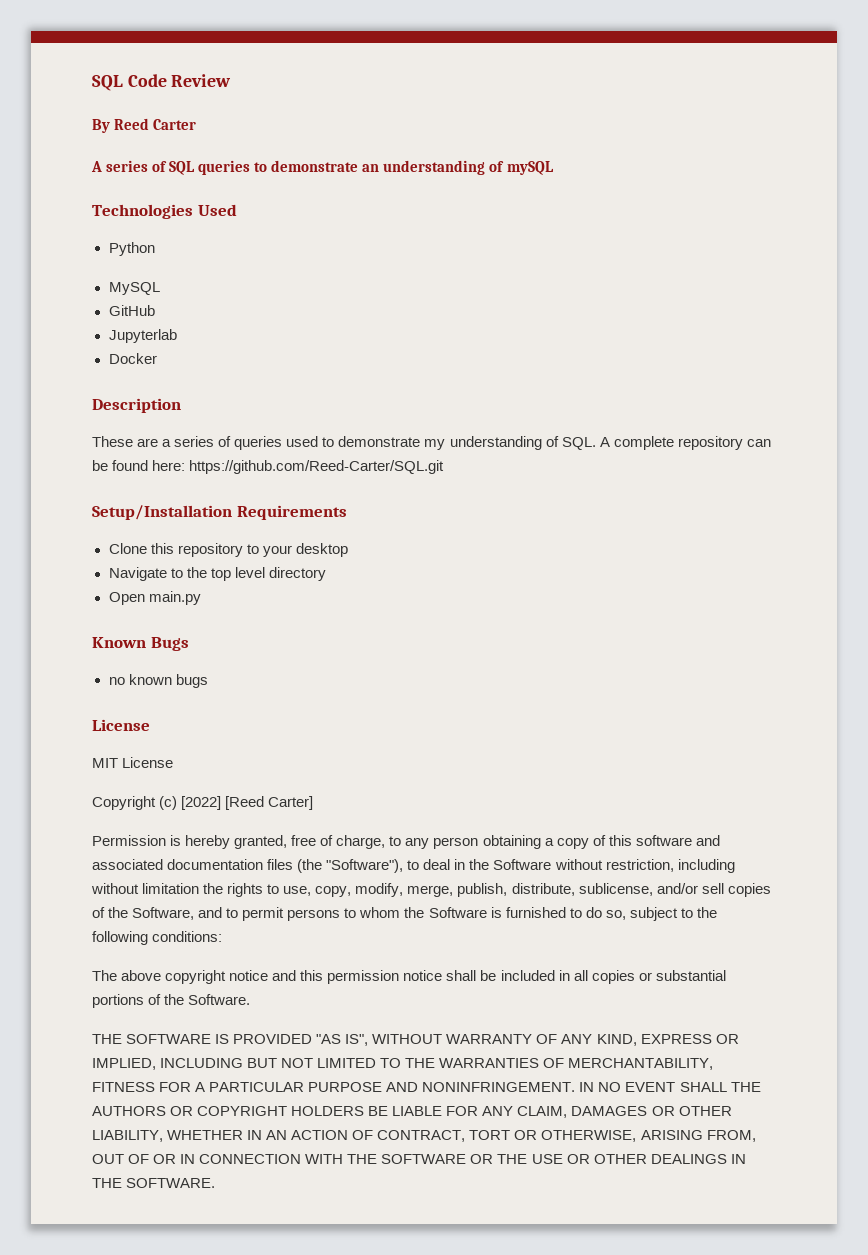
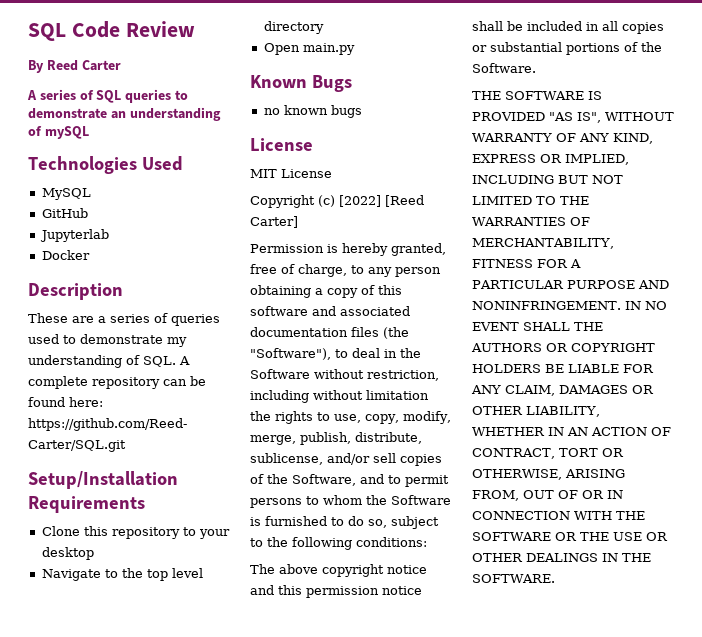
[108,242,155,256] // Python -> (183, 163) none

